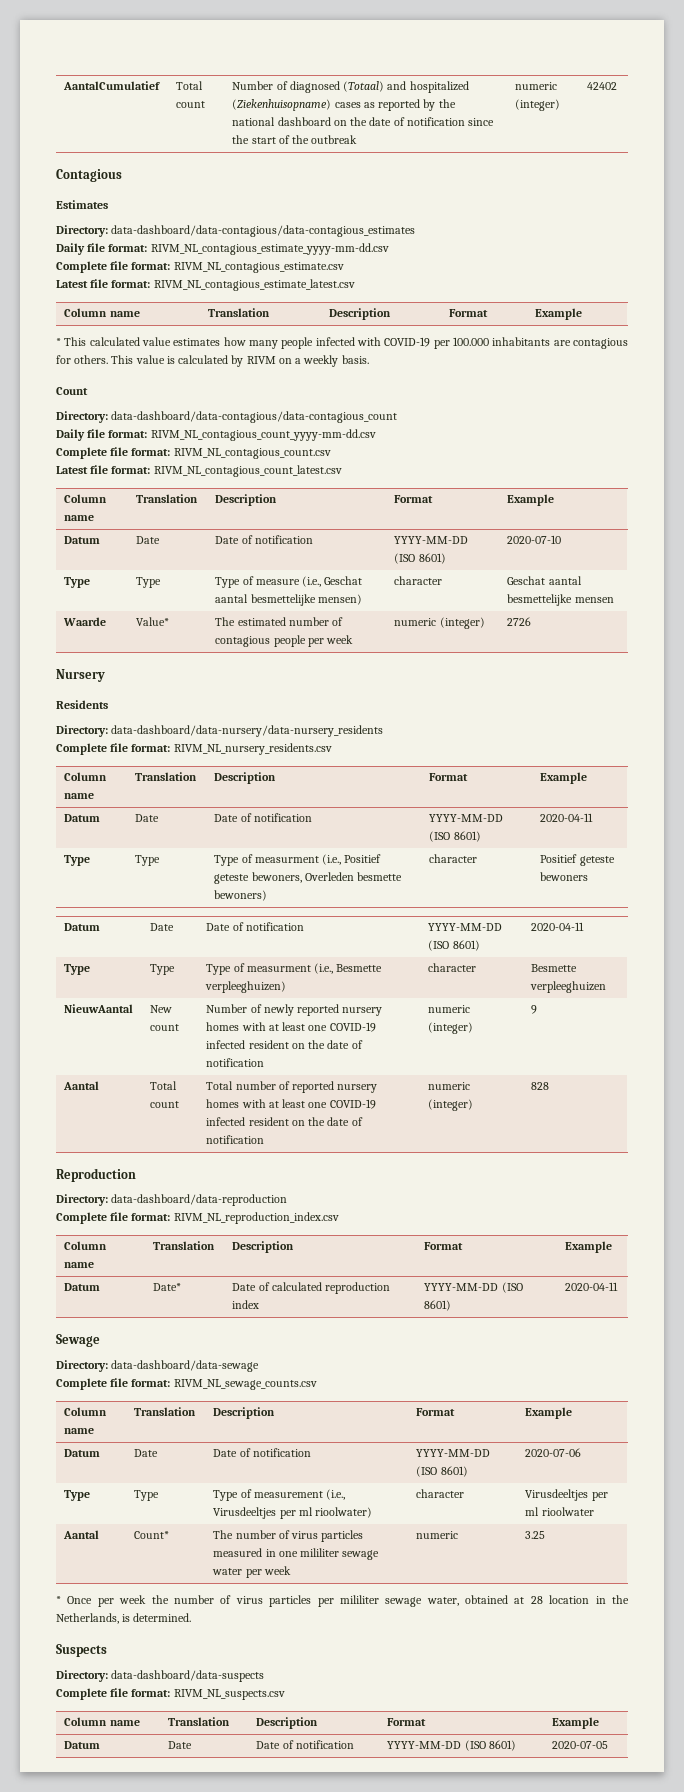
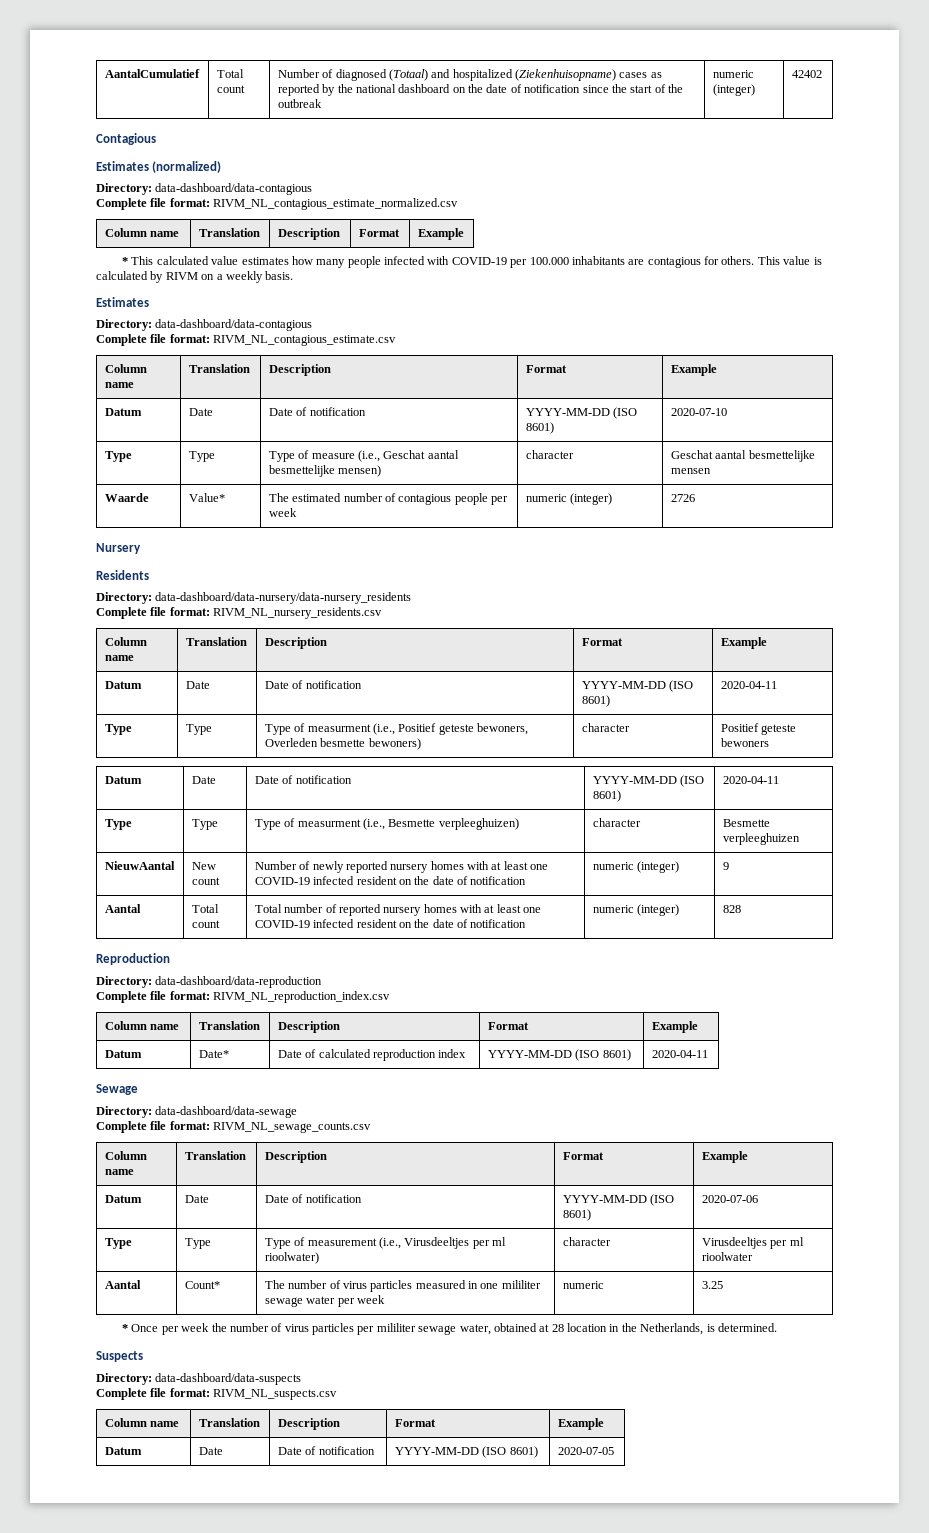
[56,225,416,237] [56,243,389,255] [56,261,344,273] [56,279,355,291] // Directory: data-dashboard/data-contagious/data-contagious_estimates // Daily file format: RIVM_NL_contagious_estimate_yyyy-mm-dd.csv // Complete file format: RIVM_NL_contagious_estimate.csv // Latest file format: RIVM_NL_contagious_estimate_latest.csv -> [152,161,222,173] [96,183,313,195] [96,198,459,210] (normalized) // Directory: data-dashboard/data-contagious // Complete file format: RIVM_NL_contagious_estimate_normalized.csv
[56,387,88,395] [56,411,398,423] [56,429,376,441] [56,447,331,459] [56,465,342,477] Count // Directory: data-dashboard/data-contagious/data-contagious_count // Daily file format: RIVM_NL_contagious_count_yyyy-mm-dd.csv // Complete file format: RIVM_NL_contagious_count.csv // Latest file format: RIVM_NL_contagious_count_latest.csv -> [96,297,149,307] [96,319,313,331] [96,334,397,346] Estimates // Directory: data-dashboard/data-contagious // Complete file format: RIVM_NL_contagious_estimate.csv

